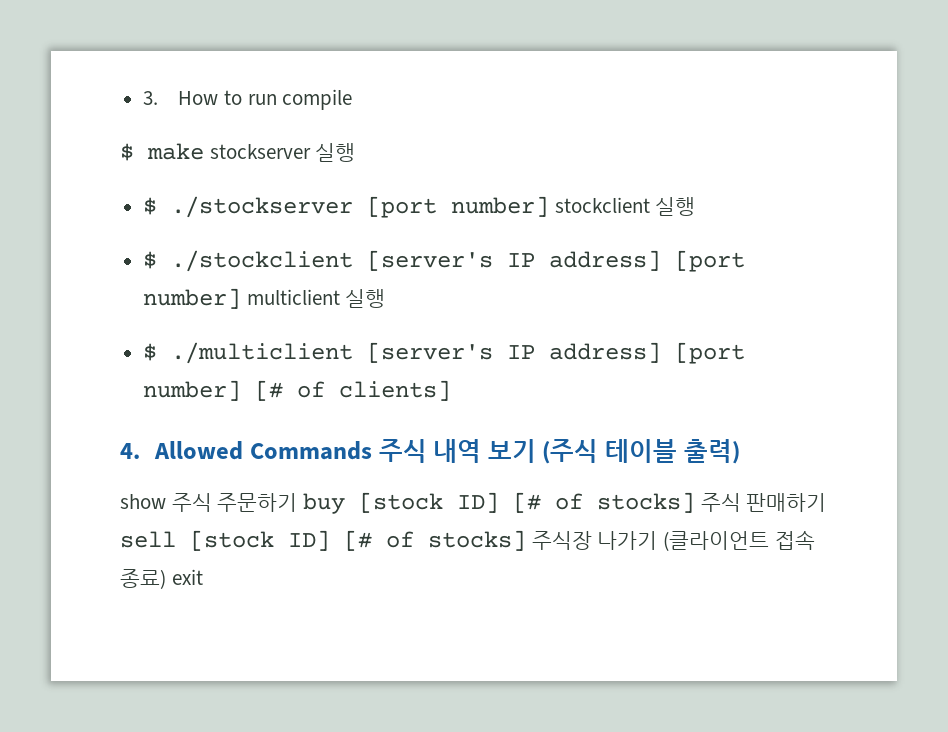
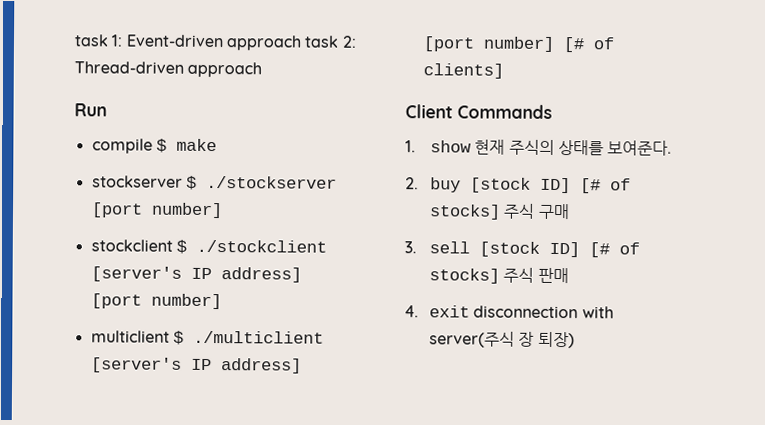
[143,90,277,105] 3. How to run -> [74,34,357,51] [74,61,263,78] [74,103,107,117] task 1: Event-driven approach task 2: Thread-driven approach // Run //
(353, 99) // -> (153, 146) none
[209,143,356,162] stockserver 실행 // -> [91,175,183,188] // stockserver
[554,197,696,216] stockclient 실행 // -> [90,239,173,252] // stockclient
[246,289,386,308] multiclient 실행 // -> [90,330,170,343] // multiclient
[120,439,740,464] [120,493,298,512] 4. Allowed Commands 주식 내역 보기 (주식 테이블 출력) // show 주식 주문하기 -> [405,104,552,119] [405,139,673,156] [405,177,419,190] Client Commands // 1. show 현재 주식의 상태를 보여준다. // 2.
[746,493,827,512] 판매하기 -> [537,203,570,220] [404,241,417,254] 구매 // 3.
[531,530,815,551] [120,569,203,589] 주식장 나가기 (클라이언트 접속 종료) exit -> [503,267,569,284] [404,305,614,319] [428,331,575,349] 주식 판매 // 4. exit disconnection with server(주식 장 퇴장)

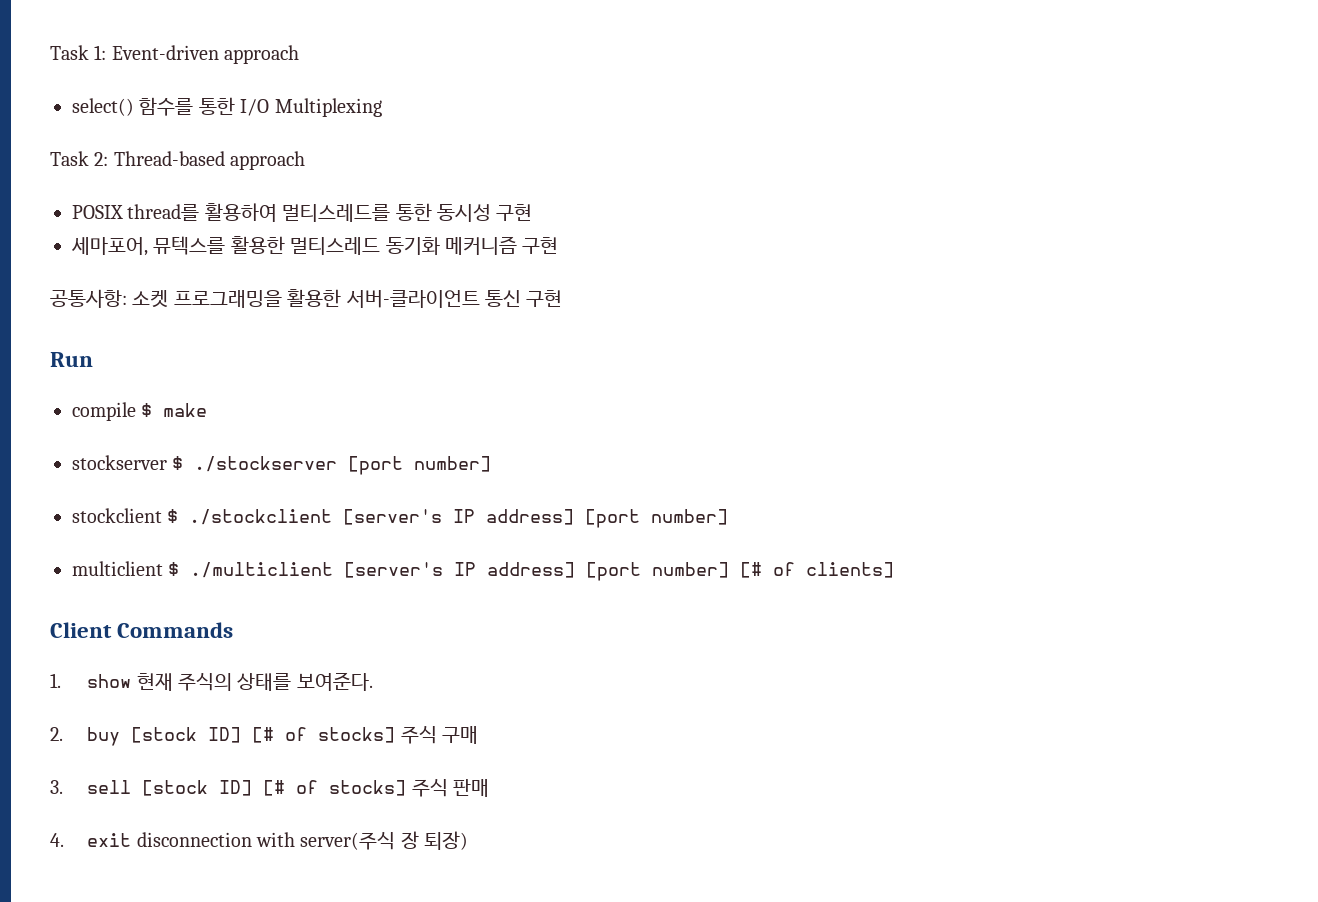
[74,34,109,47] task -> [50,45,89,60] Task
[304,35,357,48] [74,61,263,78] task 2: Thread-driven approach -> [72,97,382,117] [50,151,306,170] [72,203,533,222] [71,236,559,256] [50,289,563,308] // select() 함수를 통한 I/O Multiplexing // Task 2: Thread-based approach // POSIX thread를 활용하여 멀티스레드를 통한 동시성 구현 // 세마포어, 뮤텍스를 활용한 멀티스레드 동기화 메커니즘 구현 // 공통사항: 소켓 프로그래밍을 활용한 서버-클라이언트 통신 구현

